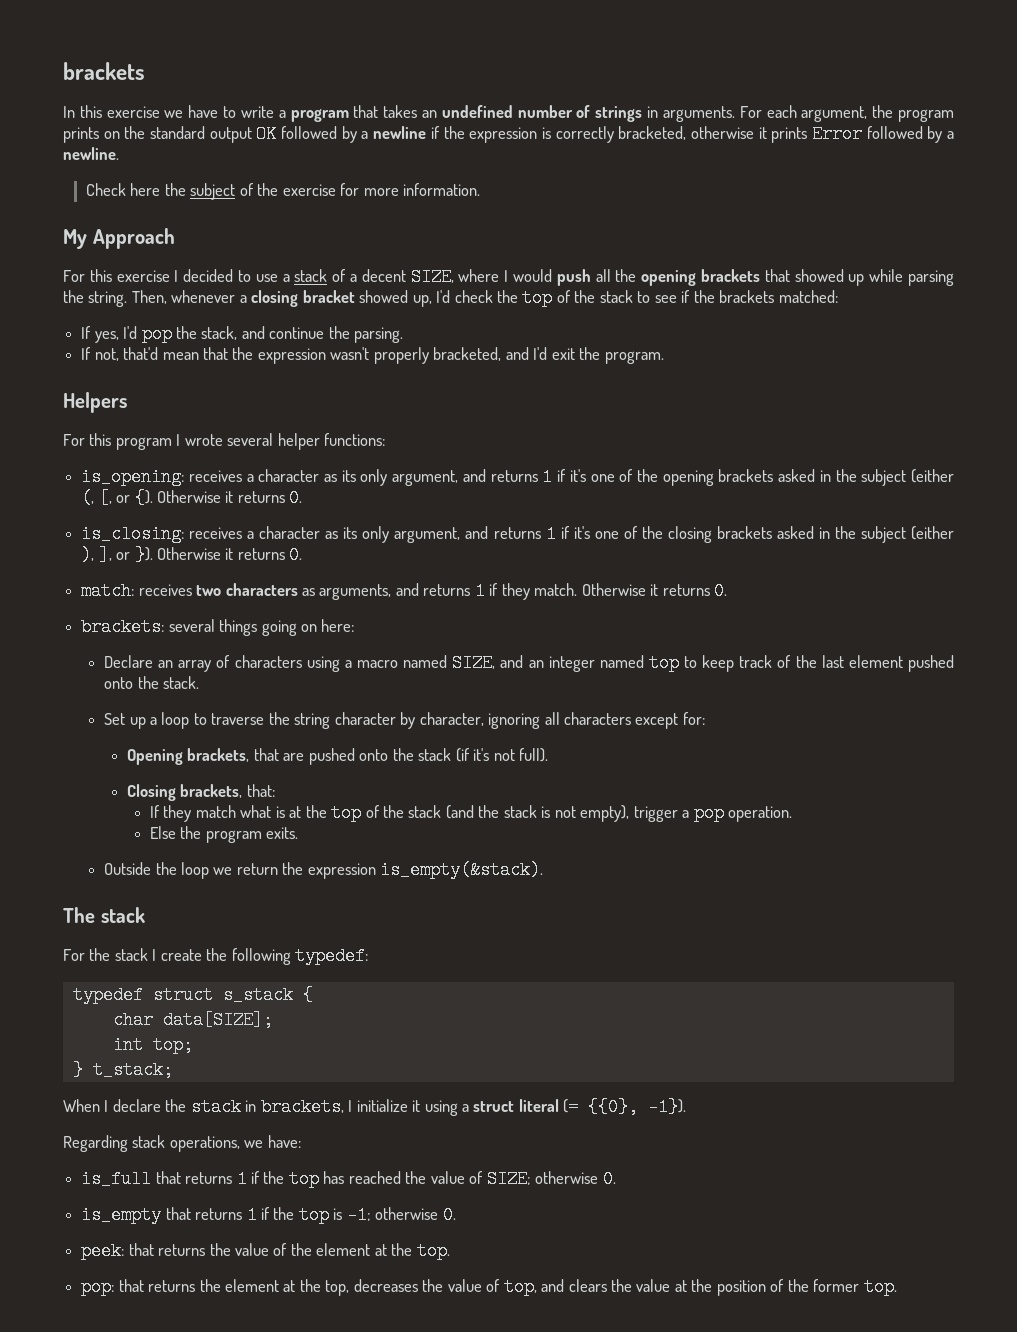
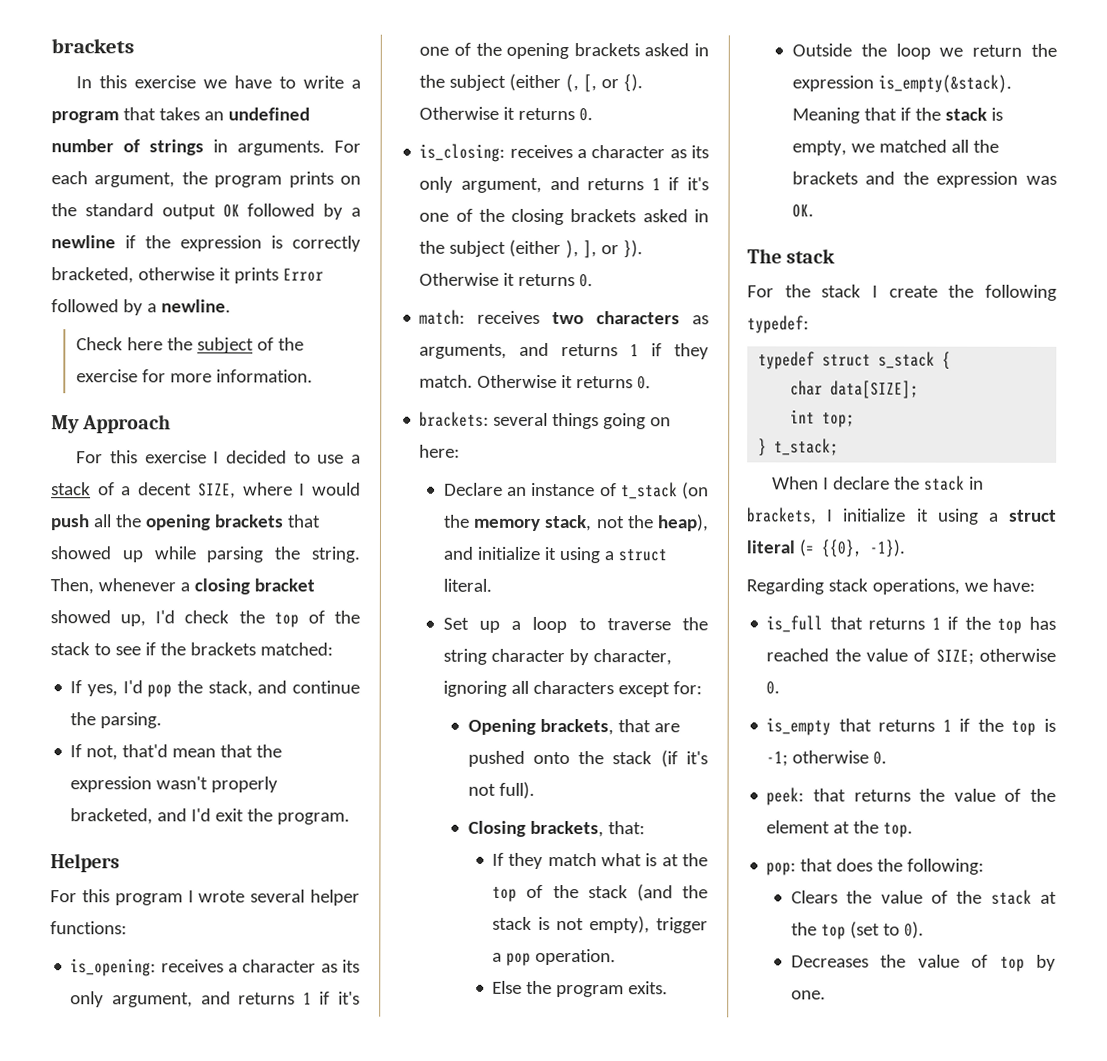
[178,654,954,672] [104,676,199,689] array of characters using a macro named SIZE, and an integer named top to keep track of the last element pushed onto the stack. -> [531,482,709,500] [443,514,709,532] [442,546,667,564] [442,578,492,592] instance of t_stack (on the memory stack, not the heap), and initialize it using a struct literal.
(544, 870) none -> [791,107,1003,124] [791,139,999,156] [791,171,1057,188] [791,204,814,218] Meaning that if the stack is empty, we matched all the brackets and the expression was OK.
[148,1278,897,1296] returns the element at the top, decreases the value of top, and clears the value at the position of the former top. -> [836,858,985,875] [790,889,1057,905] [790,921,924,940] [790,954,1056,972] [790,990,826,1000] does the following: // Clears the value of the stack at the top (set to 0). // Decreases the value of top by one.

